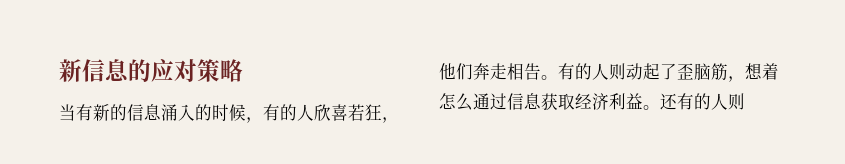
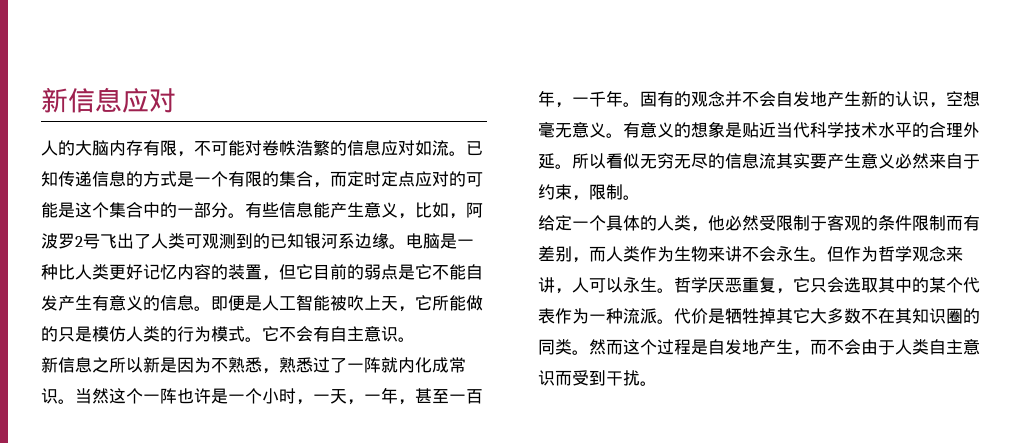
[59,59,243,82] [59,104,399,123] [439,63,779,82] [439,93,745,111] 新信息的应对策略 // 当有新的信息涌入的时候，有的人欣喜若狂，他们奔走相告。有的人则动起了歪脑筋，想着怎么通过信息获取经济利益。还有的人则 -> [41,87,176,113] [41,140,483,157] [41,171,483,188] [41,202,483,219] [41,233,474,249] [41,264,483,281] [41,294,483,312] [41,326,415,342] [41,357,466,374] [41,387,483,405] [538,90,980,108] [538,121,980,138] [538,153,980,169] [538,184,640,201] [538,215,980,232] [538,246,963,263] [538,277,980,294] [538,308,980,324] [538,339,980,356] [538,370,657,386] 新信息应对 // 人的大脑内存有限，不可能对卷帙浩繁的信息应对如流。已知传递信息的方式是一个有限的集合，而定时定点应对的可能是这个集合中的一部分。有些信息能产生意义，比如，阿波罗2号飞出了人类可观测到的已知银河系边缘。电脑是一种比人类更好记忆内容的装置，但它目前的弱点是它不能自发产生有意义的信息。即便是人工智能被吹上天，它所能做的只是模仿人类的行为模式。它不会有自主意识。 // 新信息之所以新是因为不熟悉，熟悉过了一阵就内化成常识。当然这个一阵也许是一个小时，一天，一年，甚至一百年，一千年。固有的观念并不会自发地产生新的认识，空想毫无意义。有意义的想象是贴近当代科学技术水平的合理外延。所以看似无穷无尽的信息流其实要产生意义必然来自于约束，限制。 // 给定一个具体的人类，他必然受限制于客观的条件限制而有差别，而人类作为生物来讲不会永生。但作为哲学观念来讲，人可以永生。哲学厌恶重复，它只会选取其中的某个代表作为一种流派。代价是牺牲掉其它大多数不在其知识圈的同类。然而这个过程是自发地产生，而不会由于人类自主意识而受到干扰。

